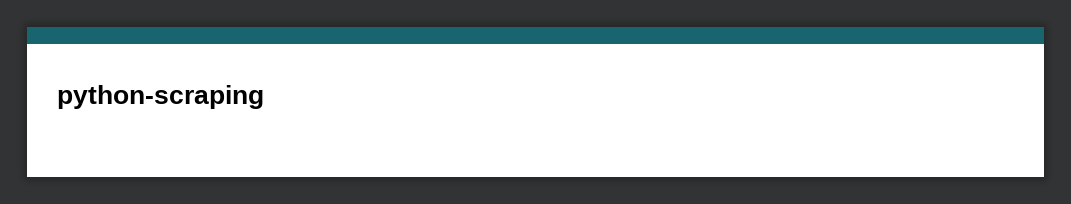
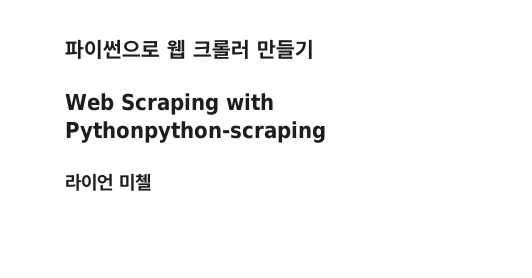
[57,85,264,109] python-scraping -> [65,39,314,59] [65,93,274,115] [65,121,326,143] [65,173,151,191] 파이썬으로 웹 크롤러 만들기 // Web Scraping with Pythonpython-scraping // 라이언 미첼

